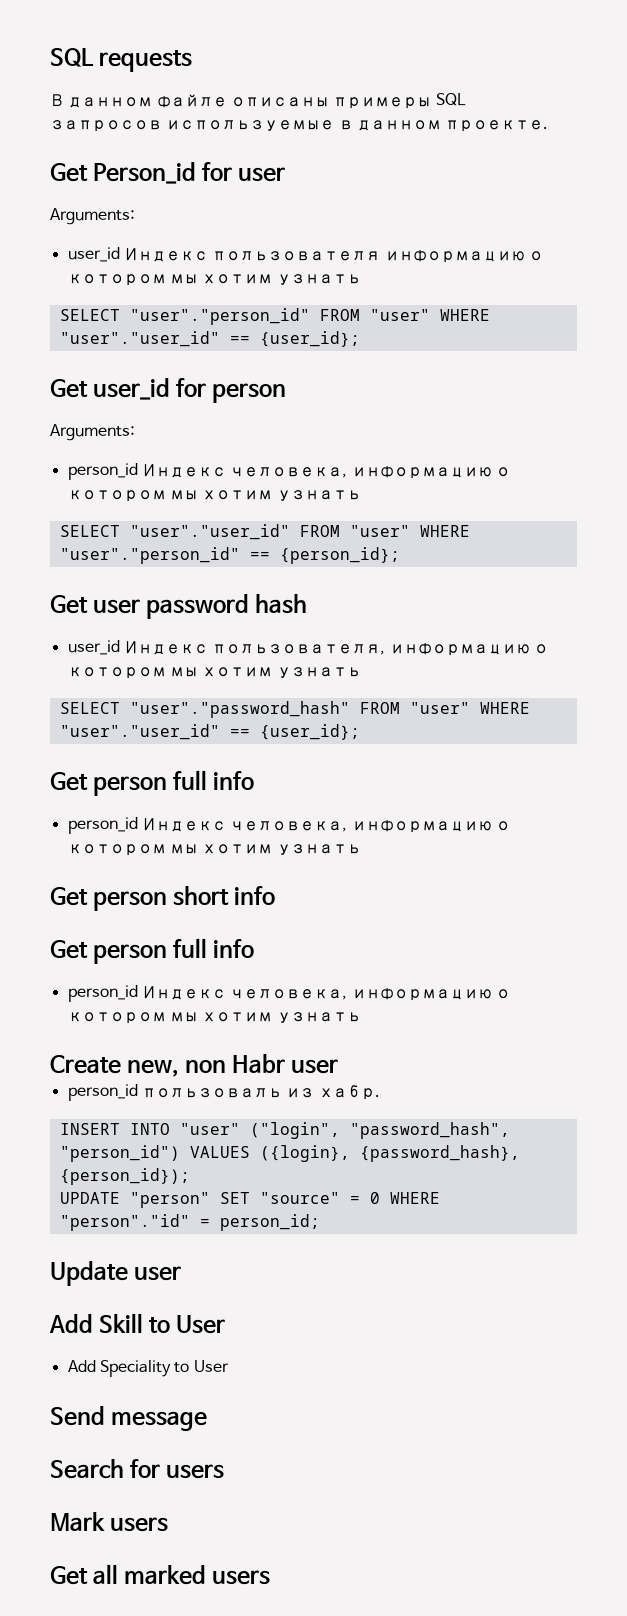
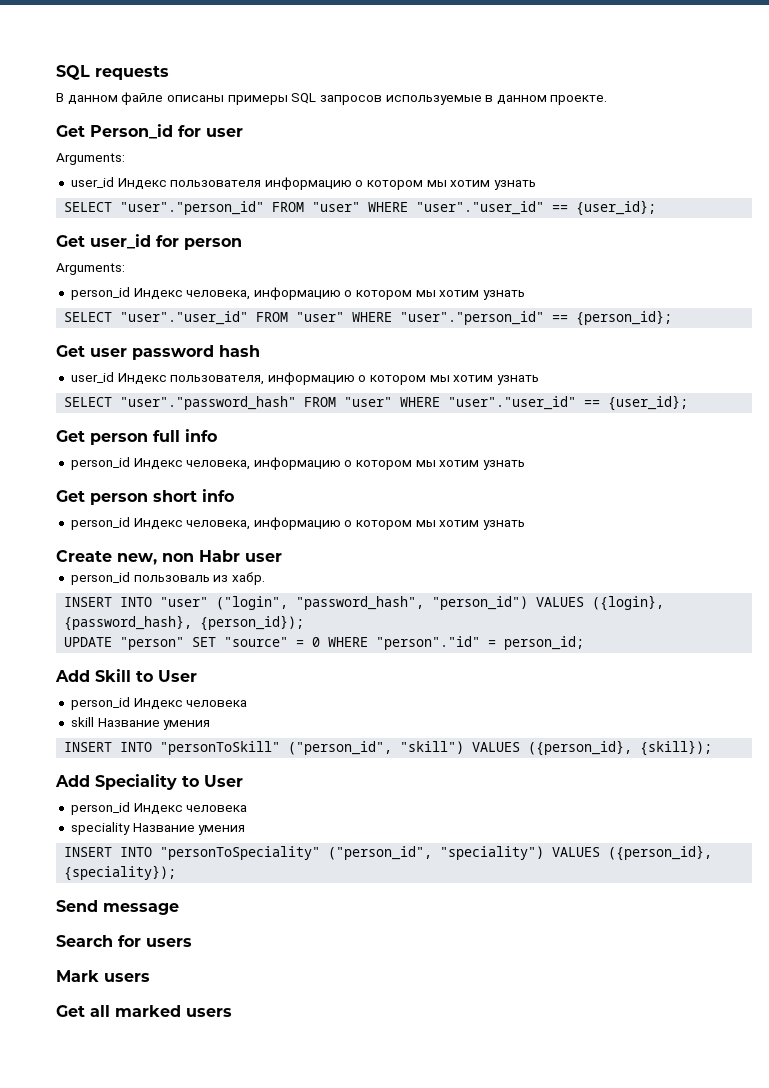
[50,938,255,964] // Get person full info -> (234, 495) none
[50,1261,182,1286] // Update user -> (585, 643) none
[67,1360,229,1377] Add Speciality to User -> [70,697,248,710] [70,717,211,730] [64,740,713,756] [55,774,243,790] [70,802,248,815] [70,822,246,835] [64,845,713,861] [64,865,177,881] person_id Индекс человека // skill Название умения // INSERT INTO "personToSkill" ("person_id", "skill") VALUES ({person_id}, {skill}); // Add Speciality to User // person_id Индекс человека // speciality Название умения // INSERT INTO "personToSpeciality" ("person_id", "speciality") VALUES ({person_id}, {speciality});

